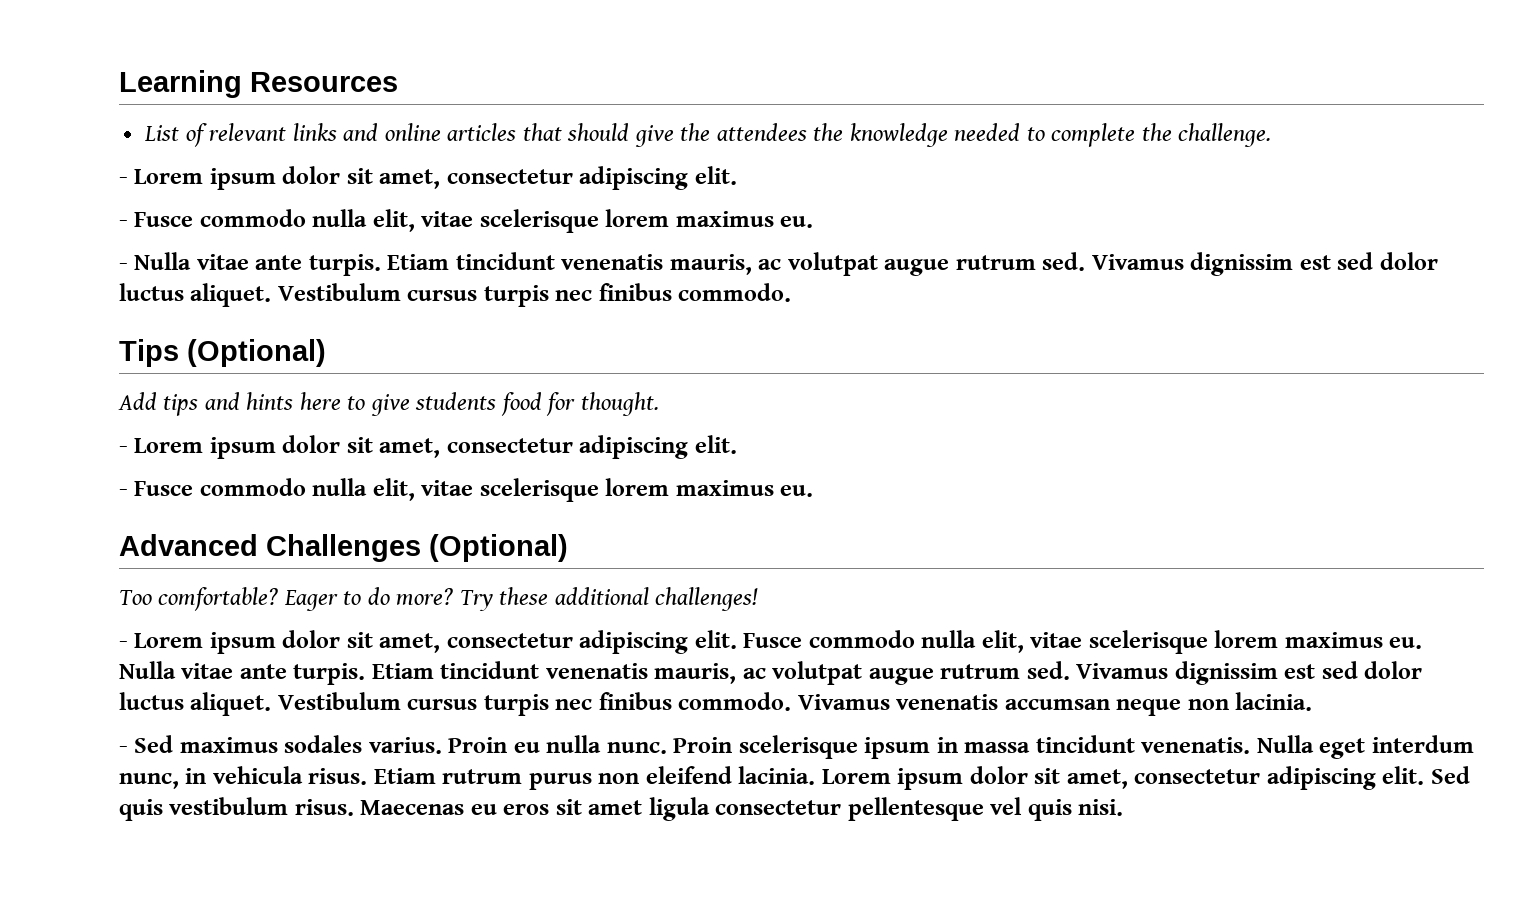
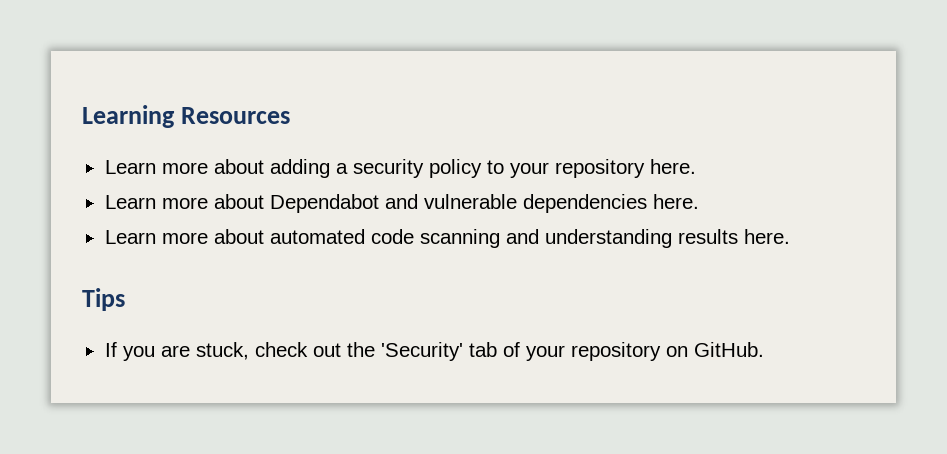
[144,123,1272,147] [119,166,737,190] [119,209,814,233] [119,252,1438,276] [119,283,792,307] [119,339,326,367] [118,392,659,416] [119,435,737,459] [119,478,814,502] [119,534,568,562] [119,587,759,611] [119,630,1423,654] [119,661,1423,685] [119,692,1313,716] [119,735,1474,759] [119,766,1470,790] [119,797,1124,821] List of relevant links and online articles that should give the attendees the knowledge needed to complete the challenge. // - Lorem ipsum dolor sit amet, consectetur adipiscing elit. // - Fusce commodo nulla elit, vitae scelerisque lorem maximus eu. // - Nulla vitae ante turpis. Etiam tincidunt venenatis mauris, ac volutpat augue rutrum sed. Vivamus dignissim est sed dolor luctus aliquet. Vestibulum cursus turpis nec finibus commodo. // Tips (Optional) // Add tips and hints here to give students food for thought. // - Lorem ipsum dolor sit amet, consectetur adipiscing elit. // - Fusce commodo nulla elit, vitae scelerisque lorem maximus eu. // Advanced Challenges (Optional) // Too comfortable? Eager to do more? Try these additional challenges! // - Lorem ipsum dolor sit amet, consectetur adipiscing elit. Fusce commodo nulla elit, vitae scelerisque lorem maximus eu. Nulla vitae ante turpis. Etiam tincidunt venenatis mauris, ac volutpat augue rutrum sed. Vivamus dignissim est sed dolor luctus aliquet. Vestibulum cursus turpis nec finibus commodo. Vivamus venenatis accumsan neque non lacinia. // - Sed maximus sodales varius. Proin eu nulla nunc. Proin scelerisque ipsum in massa tincidunt venenatis. Nulla eget interdum nunc, in vehicula risus. Etiam rutrum purus non eleifend lacinia. Lorem ipsum dolor sit amet, consectetur adipiscing elit. Sed quis vestibulum risus. Maecenas eu eros sit amet ligula consectetur pellentesque vel quis nisi. -> [104,159,696,178] [104,194,699,213] [104,229,790,248] [82,288,125,311] [104,342,764,361] Learn more about adding a security policy to your repository here. // Learn more about Dependabot and vulnerable dependencies here. // Learn more about automated code scanning and understanding results here. // Tips // If you are stuck, check out the 'Security' tab of your repository on GitHub.

